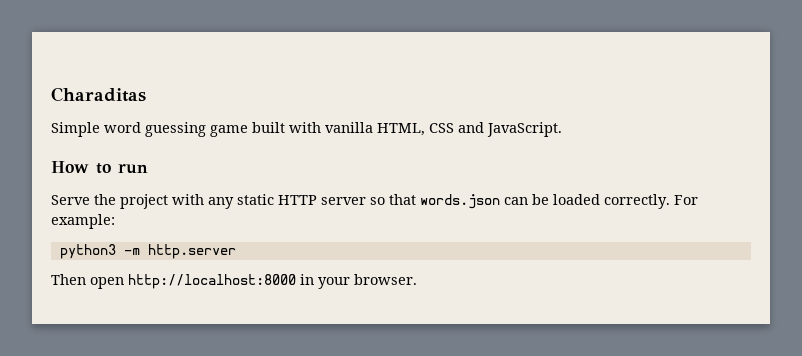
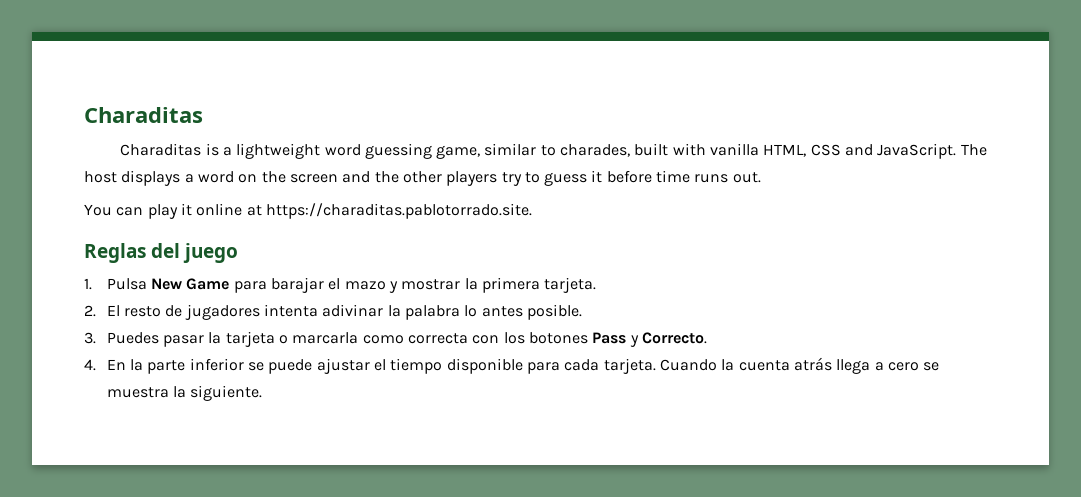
[51,122,248,137] Simple word guessing game -> [120,143,631,159] Charaditas is a lightweight word guessing game, similar to charades,
[51,161,148,174] [51,194,698,209] [51,214,115,229] [59,244,236,259] [51,274,417,289] // How to run // Serve the project with any static HTTP server so that words.json can be loaded correctly. For example: // python3 -m http.server // Then open http://localhost:8000 in your browser. -> [960,144,987,156] [84,170,761,186] [84,203,532,219] [84,243,239,263] [84,277,597,293] [84,304,582,320] [84,331,707,347] [84,357,940,374] [106,385,263,401] The host displays a word on the screen and the other players try to guess it before time runs out. // You can play it online at https://charaditas.pablotorrado.site. // Reglas del juego // 1. Pulsa New Game para barajar el mazo y mostrar la primera tarjeta. // 2. El resto de jugadores intenta adivinar la palabra lo antes posible. // 3. Puedes pasar la tarjeta o marcarla como correcta con los botones Pass y Correcto. // 4. En la parte inferior se puede ajustar el tiempo disponible para cada tarjeta. Cuando la cuenta atrás llega a cero se muestra la siguiente.

